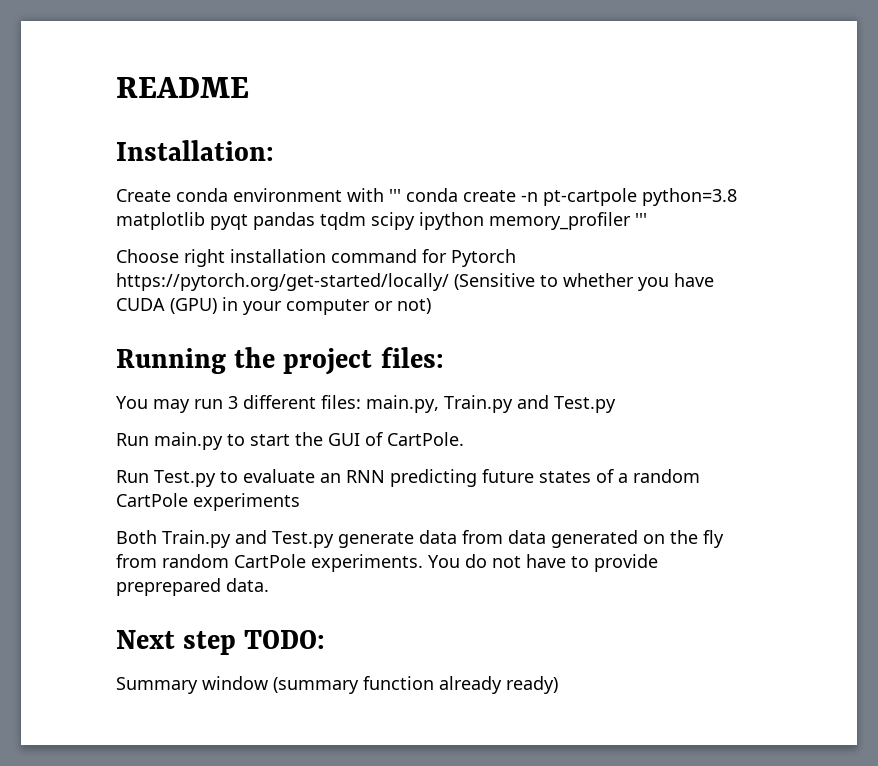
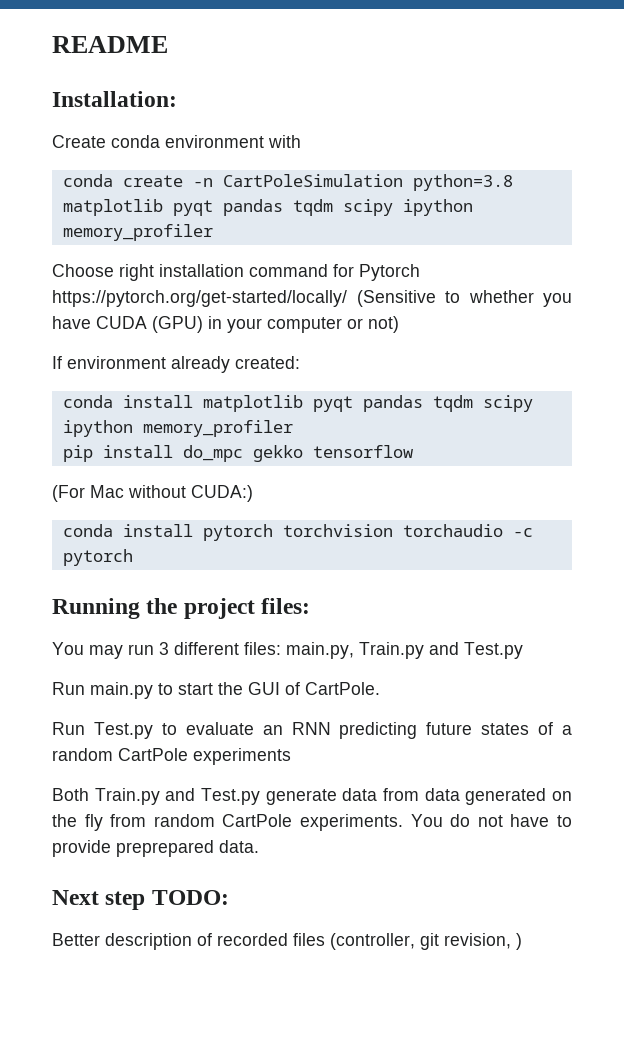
[389,189,401,202] ''' -> (301, 141) //
[543,188,637,206] pt-cartpole -> [222,174,403,187] CartPoleSimulation
[635,213,647,226] ''' -> (213, 232) none
(431, 306) none -> [52,356,300,373] [62,395,533,412] [62,420,293,437] [62,445,413,462] [52,485,253,502] [62,524,533,541] [62,549,133,566] // If environment already created: // conda install matplotlib pyqt pandas tqdm scipy ipython memory_profiler // pip install do_mpc gekko tensorflow // (For Mac without CUDA:) // conda install pytorch torchvision torchaudio -c pytorch
[116,676,558,694] Summary window (summary function already ready) -> [52,933,522,950] Better description of recorded files (controller, git revision, )

